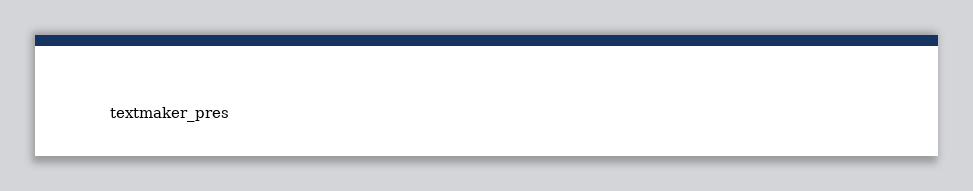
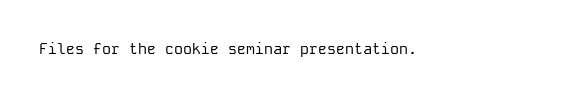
[110,107,229,122] textmaker_pres -> [39,42,417,57] Files for the cookie seminar presentation.

